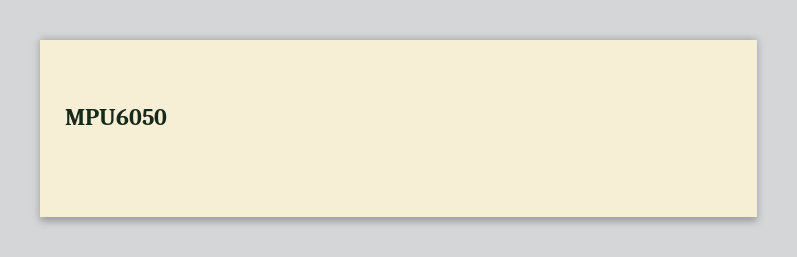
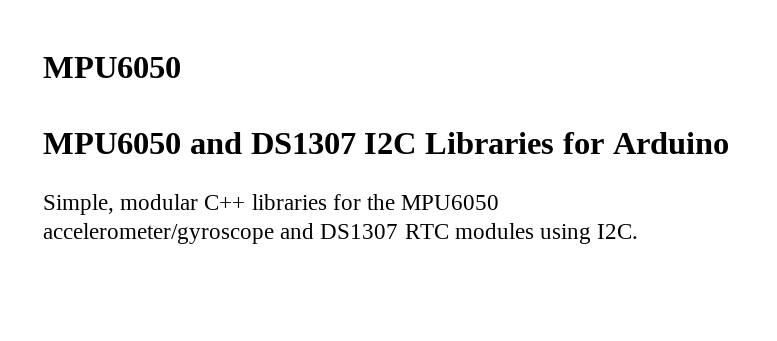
[65,108,167,125] MPU6050 -> [43,57,181,78] [43,132,729,154] [43,194,500,215] [43,223,639,244] MPU6050 // MPU6050 and DS1307 I2C Libraries for Arduino // Simple, modular C++ libraries for the MPU6050 accelerometer/gyroscope and DS1307 RTC modules using I2C.

